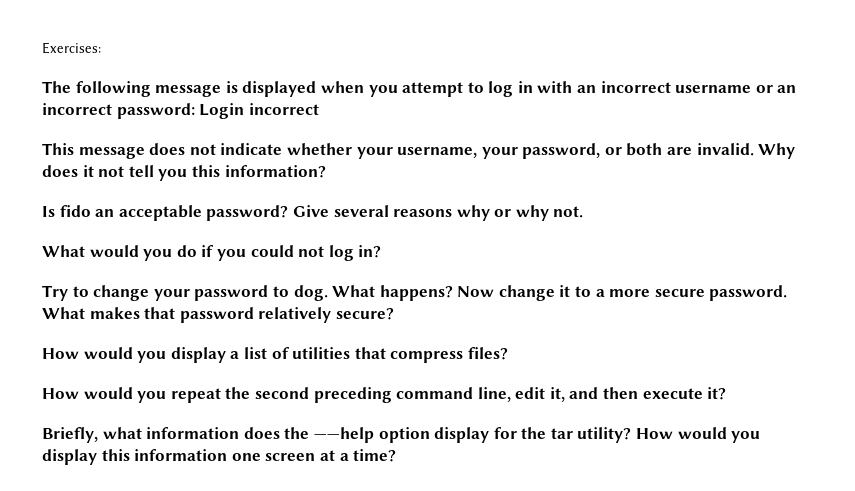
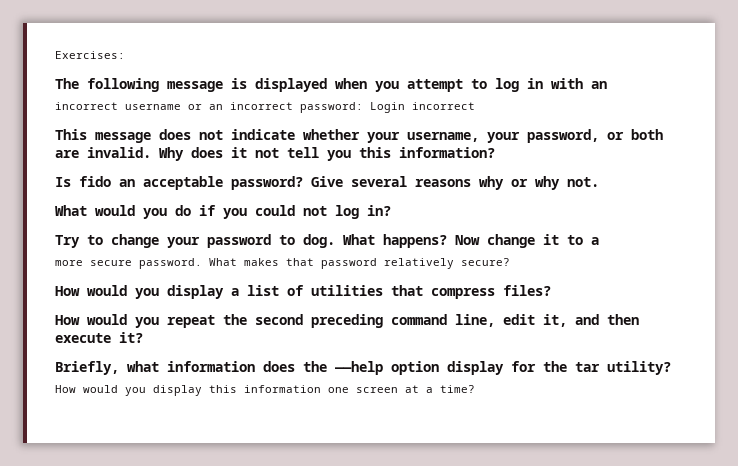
(597, 89) none -> (607, 85) //
(605, 293) none -> (599, 241) //
(632, 435) none -> (671, 368) //

